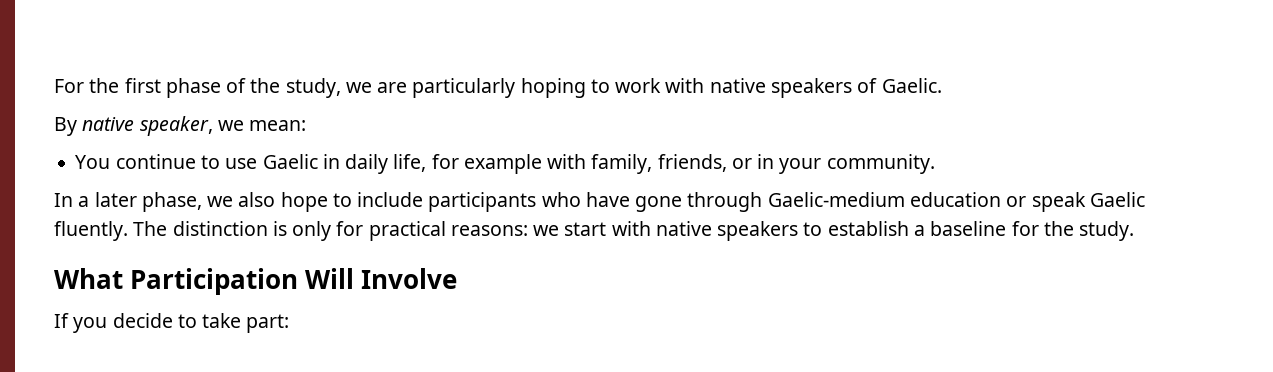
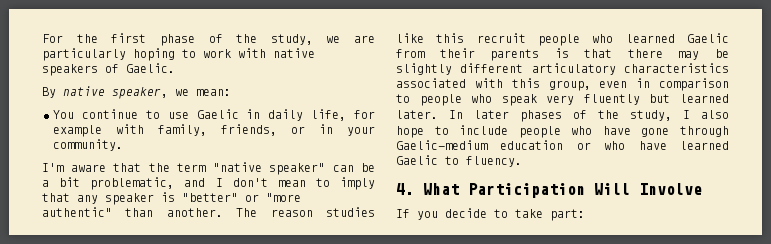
[54,192,234,212] In a later phase, we -> [42,162,375,175] [42,177,375,190] [42,192,301,205] [42,207,375,217] [396,33,729,46] [396,48,729,61] [396,63,729,75] [396,78,729,91] [396,94,729,106] [396,110,690,122] I'm aware that the term "native speaker" can be a bit problematic, and I don't mean to imply that any speaker is "better" or "more authentic" than another. The reason studies like this recruit people who learned Gaelic from their parents is that there may be slightly different articulatory characteristics associated with this group, even in comparison to people who speak very fluently but learned later. In later phases of the study, I
[428,192,537,212] participants -> [518,126,561,138] people
[1031,192,1145,212] [54,221,1135,241] speak Gaelic fluently. The distinction is only for practical reasons: we start with native speakers to establish a baseline for the study. // -> [604,141,729,150] [396,155,522,167] [396,183,414,195] who have learned Gaelic to fluency. // 4.

